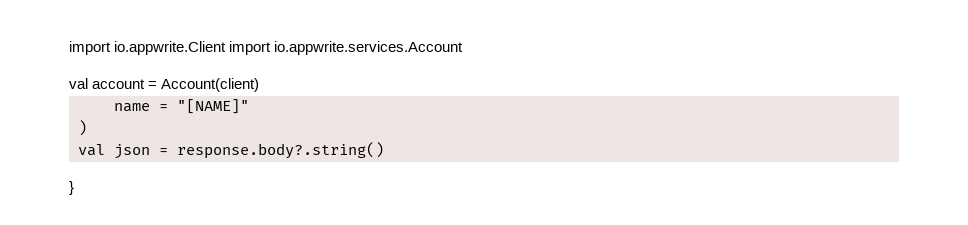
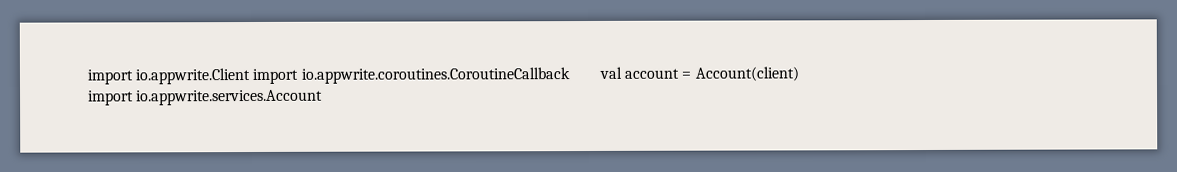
(272, 48) none -> [300,67,570,84] [88,90,134,106] io.appwrite.coroutines.CoroutineCallback import
[114,99,249,114] [78,120,87,136] [78,142,384,159] [69,181,74,195] // name = "[NAME]" // ) // val json = response.body?.string() // } -> (799, 74) none

